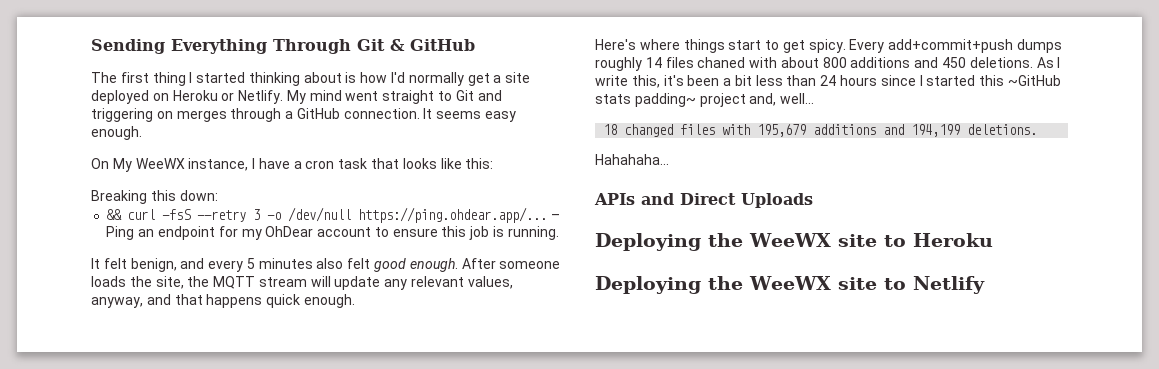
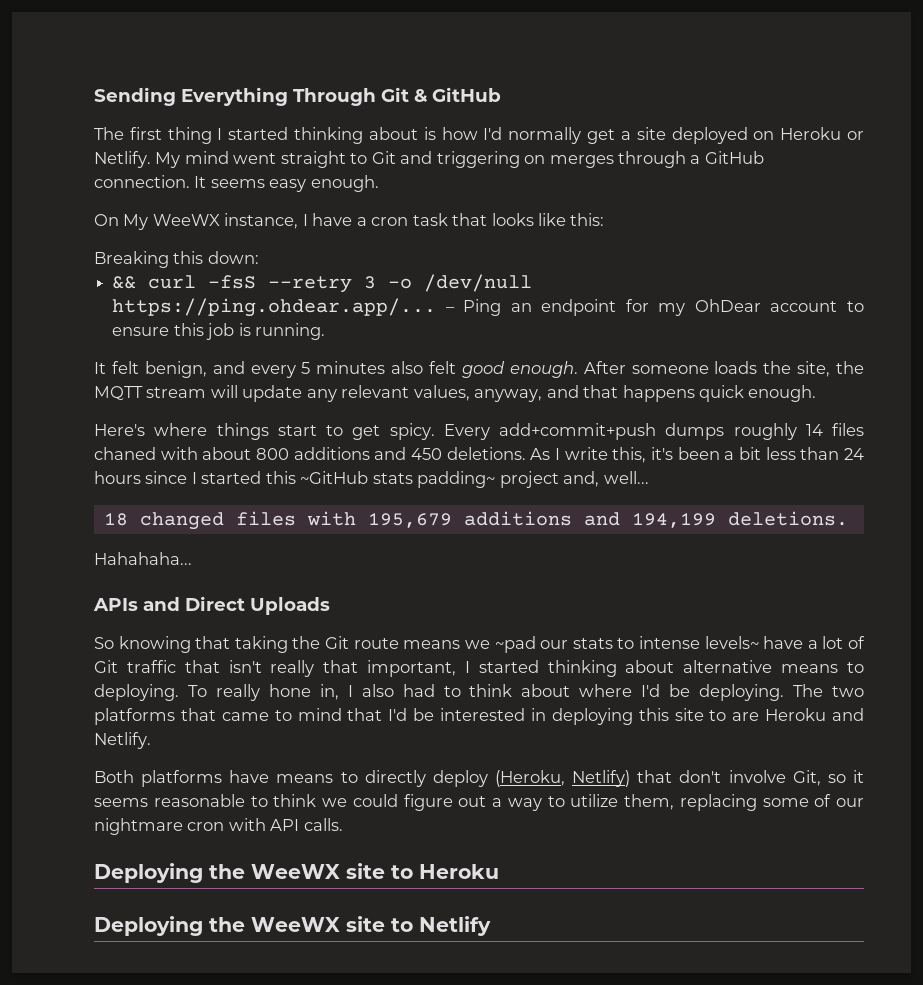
(813, 200) none -> [94,636,865,653] [94,660,864,677] [94,684,864,701] [94,708,864,725] [94,732,151,749] [94,770,864,787] [94,794,864,811] [94,818,343,835] // So knowing that taking the Git route means we ~pad our stats to intense levels~ have a lot of Git traffic that isn't really that important, I started thinking about alternative means to deploying. To really hone in, I also had to think about where I'd be deploying. The two platforms that came to mind that I'd be interested in deploying this site to are Heroku and Netlify. // Both platforms have means to directly deploy (Heroku, Netlify) that don't involve Git, so it seems reasonable to think we could figure out a way to utilize them, replacing some of our nightmare cron with API calls.

